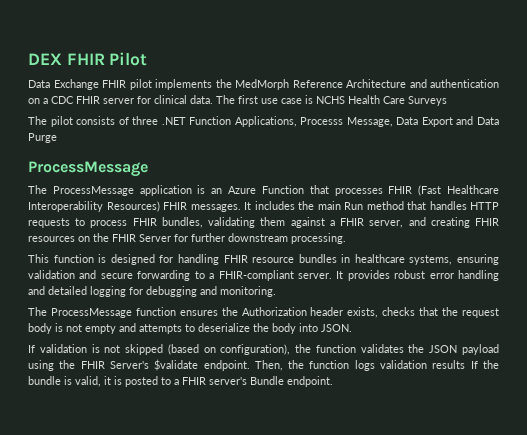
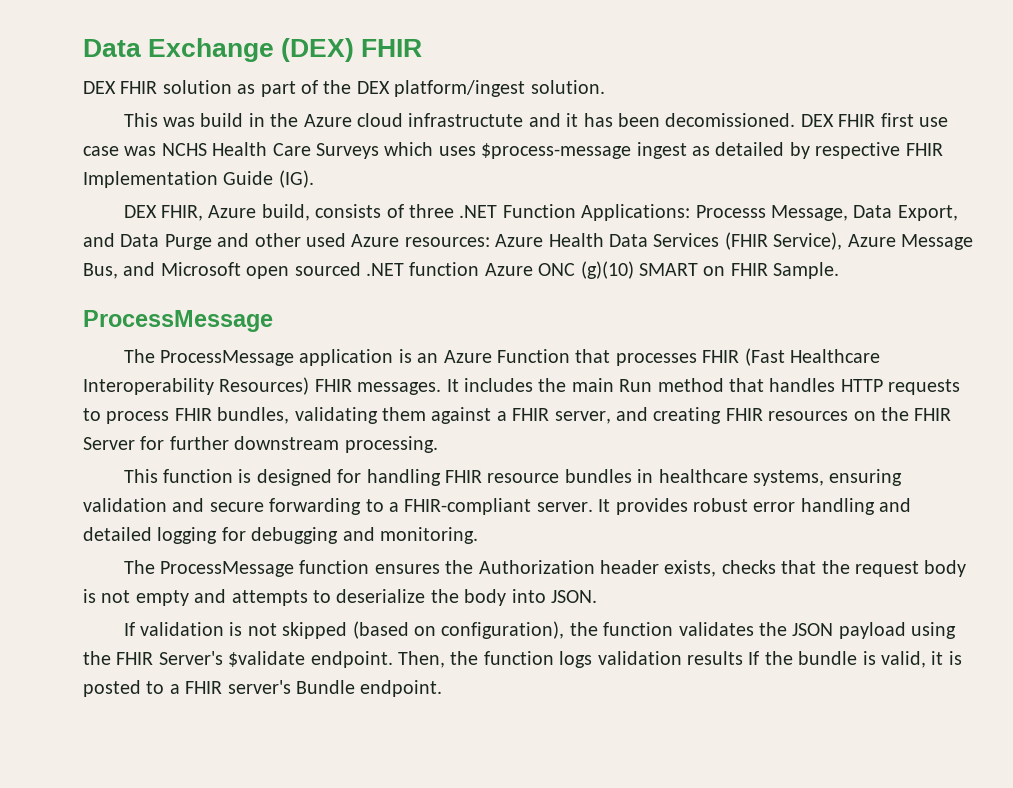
[28,52,148,66] [28,79,499,90] [28,95,235,104] DEX FHIR Pilot // Data Exchange FHIR pilot implements the MedMorph Reference Architecture and authentication on a CDC FHIR server for clinical data. The -> [83,38,423,62] [83,80,605,97] [123,113,876,127] Data Exchange (DEX) FHIR // DEX FHIR solution as part of the DEX platform/ingest solution. // This was build in the Azure cloud infrastructute and it has been decomissioned. DEX FHIR
[305,95,313,104] is -> [124,146,157,156] was
[28,116,73,127] // The pilot -> [384,142,943,159] [83,170,314,188] [123,204,310,221] which uses $process-message ingest as detailed by respective FHIR Implementation Guide (IG). // DEX FHIR, Azure build,
[234,116,297,127] Applications, -> [581,204,691,221] Applications:
[421,117,453,127] Export -> [897,205,958,221] Export,
(57, 138) none -> [217,232,973,250] [83,261,840,279] and other used Azure resources: Azure Health Data Services (FHIR Service), Azure Message Bus, and Microsoft open sourced .NET function Azure ONC (g)(10) SMART on FHIR Sample.

